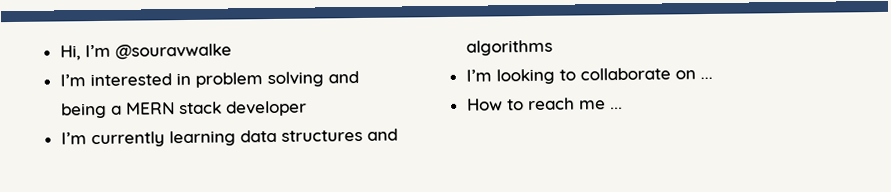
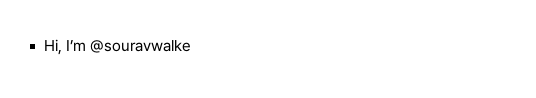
[59,70,359,88] [60,100,307,119] [60,128,398,148] [465,39,553,56] [465,67,713,85] [466,97,623,111] // I’m interested in problem solving and being a MERN stack developer // I’m currently learning data structures and algorithms // I’m looking to collaborate on ... // How to reach me ... -> (192, 46) none

